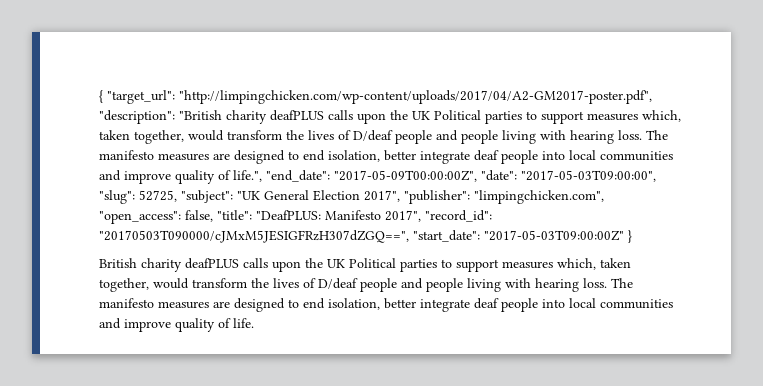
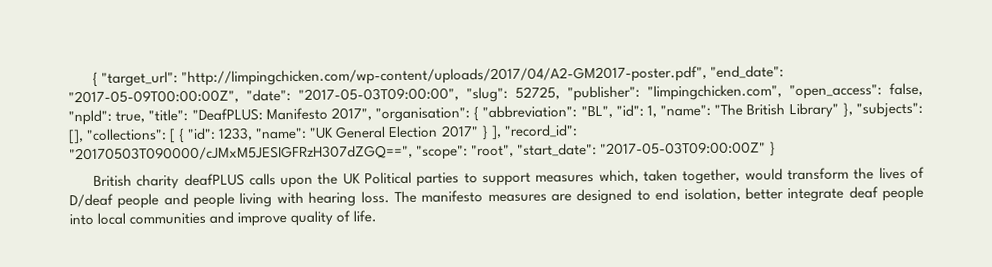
[99,110,681,124] [99,130,668,144] [99,150,673,164] [99,170,262,184] "description": "British charity deafPLUS calls upon the UK Political parties to support measures which, taken together, would transform the lives of D/deaf people and people living with hearing loss. The manifesto measures are designed to end isolation, better integrate deaf people into local communities and improve quality of life.", -> (707, 76) none
[181,190,400,203] "subject": "UK General Election 2017", -> (560, 93) none
(213, 216) none -> [68,109,146,126] "npld": true,
[425,210,492,222] [99,230,409,243] "record_id": "20170503T090000/cJMxM5JESIGFRzH307dZGQ==", -> [375,101,923,123] [68,124,578,145] [69,144,515,162] "organisation": { "abbreviation": "BL", "id": 1, "name": "The British Library" }, "subjects": [], "collections": [ { "id": 1233, "name": "UK General Election 2017" } ], "record_id": "20170503T090000/cJMxM5JESIGFRzH307dZGQ==", "scope": "root",

